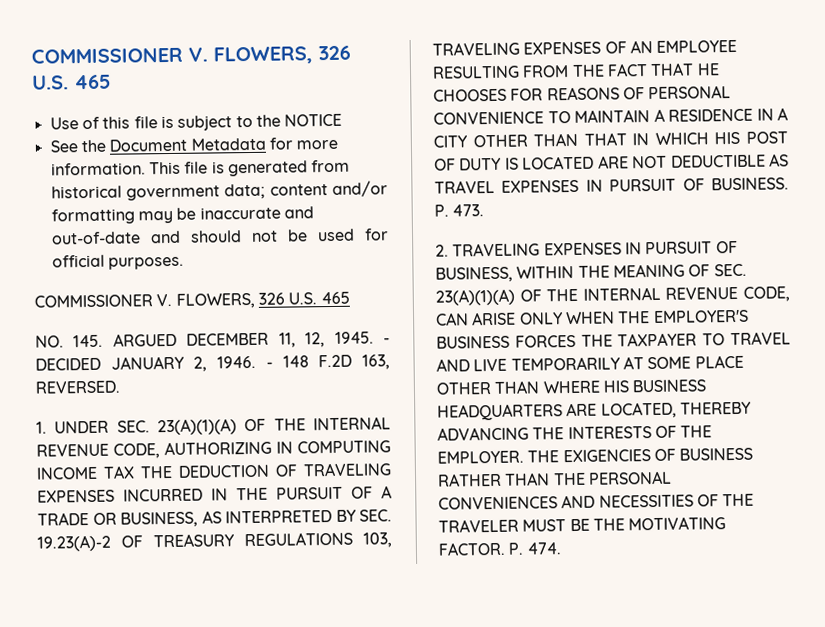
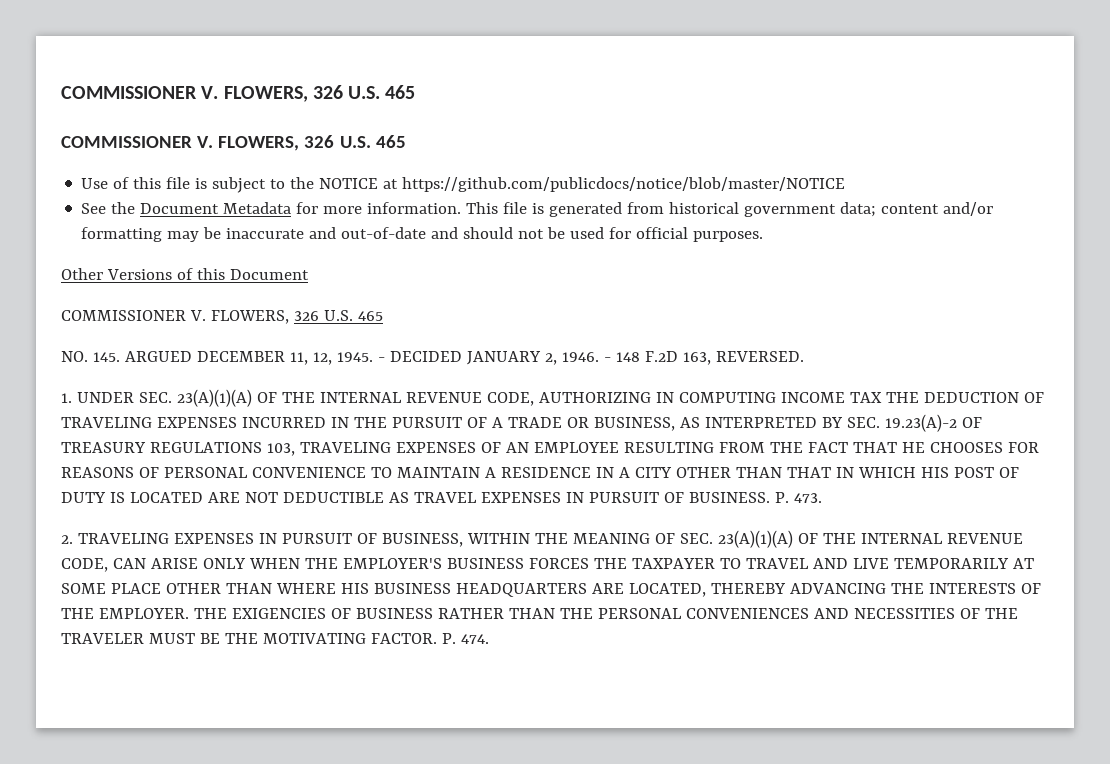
[31,45,351,65] [32,74,112,90] COMMISSIONER V. FLOWERS, 326 U.S. 465 -> [61,85,416,102] [61,135,406,151] COMMISSIONER V. FLOWERS, 326 U.S. 465 // COMMISSIONER V. FLOWERS, 326 U.S. 465
(343, 120) none -> [383,177,846,192] at https://github.com/publicdocs/notice/blob/master/NOTICE
(184, 263) none -> [61,268,309,280] // Other Versions of this Document

